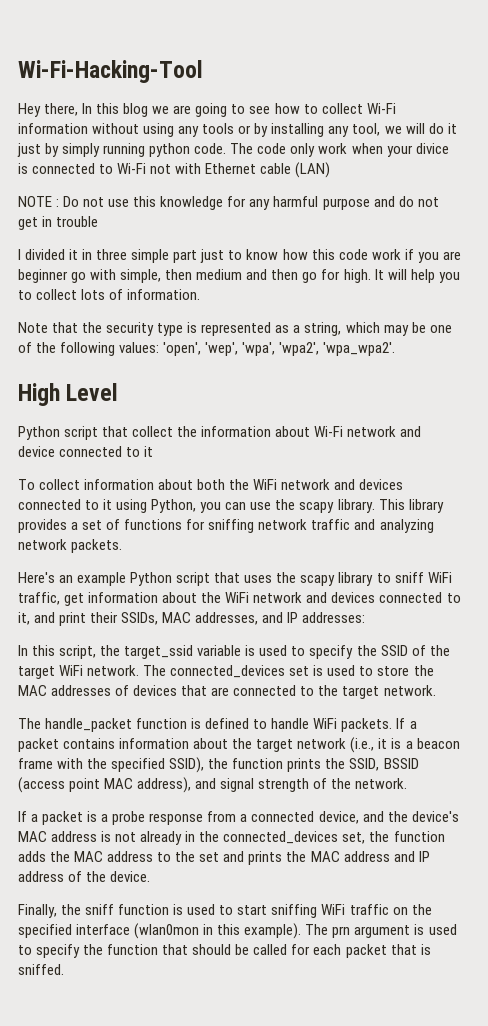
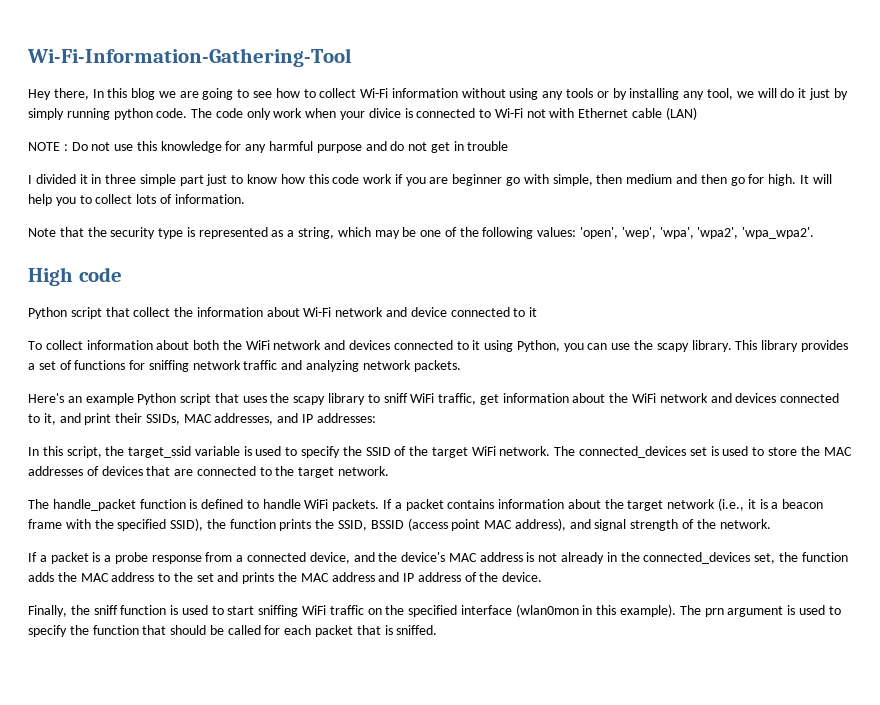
[18,60,203,83] Wi-Fi-Hacking-Tool -> [27,48,352,67] Wi-Fi-Information-Gathering-Tool
[66,383,119,401] Level -> [78,267,122,282] code

